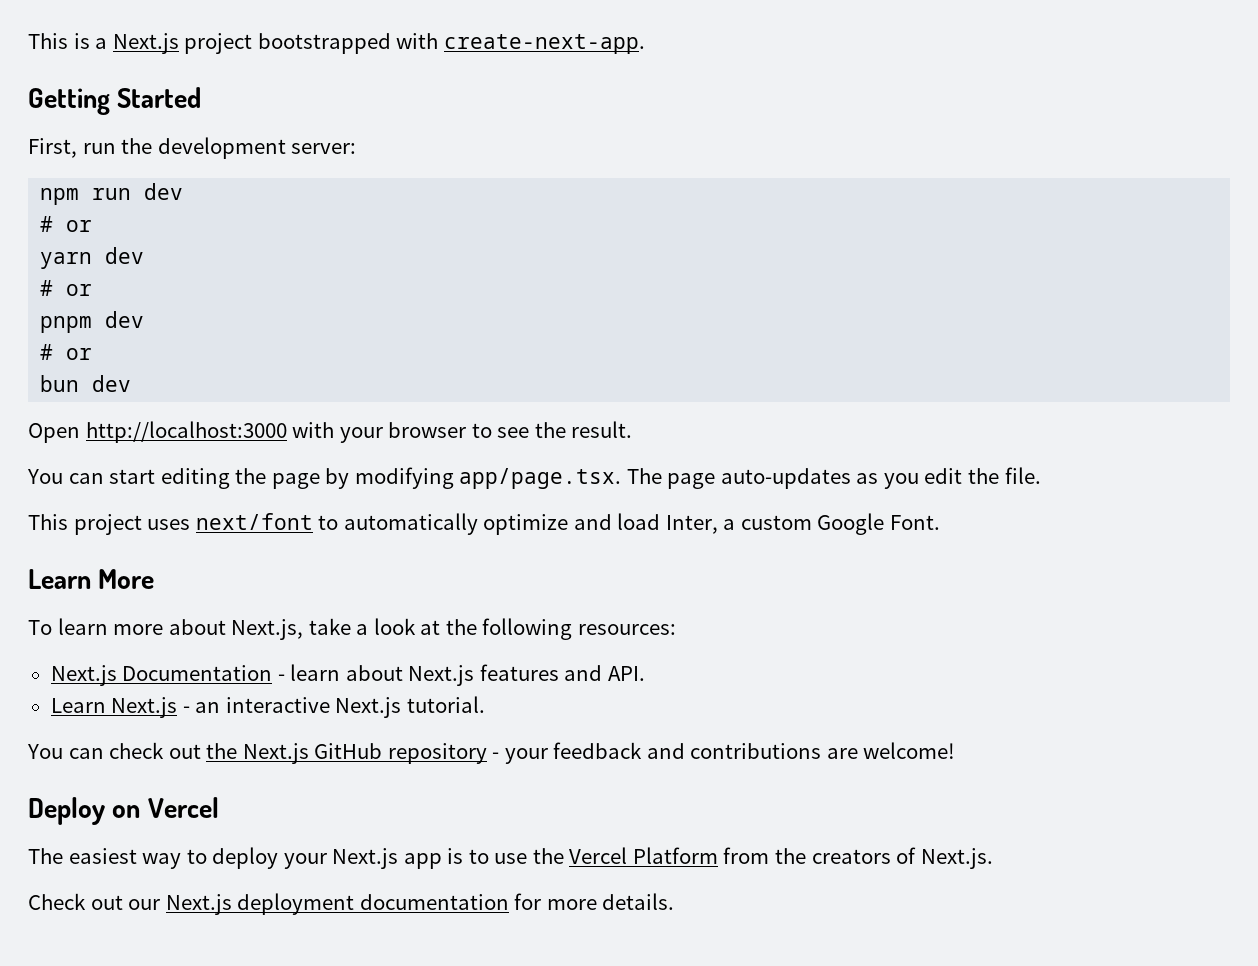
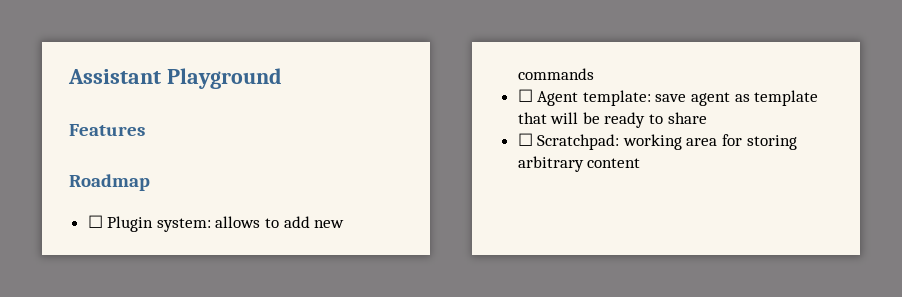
[28,33,645,54] [28,87,202,115] [28,137,357,159] [40,183,184,205] [40,216,93,232] [40,247,145,269] [40,280,93,296] [40,311,145,333] [40,344,93,360] [40,375,132,392] [28,421,633,443] [27,467,1041,489] [28,513,940,535] [28,569,155,589] [28,618,676,640] [50,664,645,686] [50,696,485,718] [27,742,956,764] [28,797,219,825] [28,847,993,869] [28,893,675,915] This is a Next.js project bootstrapped with create-next-app. // Getting Started // First, run the development server: // npm run dev // # or // yarn dev // # or // pnpm dev // # or // bun dev // Open http://localhost:3000 with your browser to see the result. // You can start editing the page by modifying app/page.tsx. The page auto-updates as you edit the file. // This project uses next/font to automatically optimize and load Inter, a custom Google Font. // Learn More // To learn more about Next.js, take a look at the following resources: // Next.js Documentation - learn about Next.js features and API. // Learn Next.js - an interactive Next.js tutorial. // You can check out the Next.js GitHub repository - your feedback and contributions are welcome! // Deploy on Vercel // The easiest way to deploy your Next.js app is to use the Vercel Platform from the creators of Next.js. // Check out our Next.js deployment documentation for more details. -> [68,68,282,89] [69,124,145,136] [69,174,150,191] [87,215,345,232] [517,68,594,80] [517,89,819,106] [517,112,707,128] [517,133,797,150] [517,156,641,172] Assistant Playground // Features // Roadmap // ☐ Plugin system: allows to add new commands // ☐ Agent template: save agent as template that will be ready to share // ☐ Scratchpad: working area for storing arbitrary content

